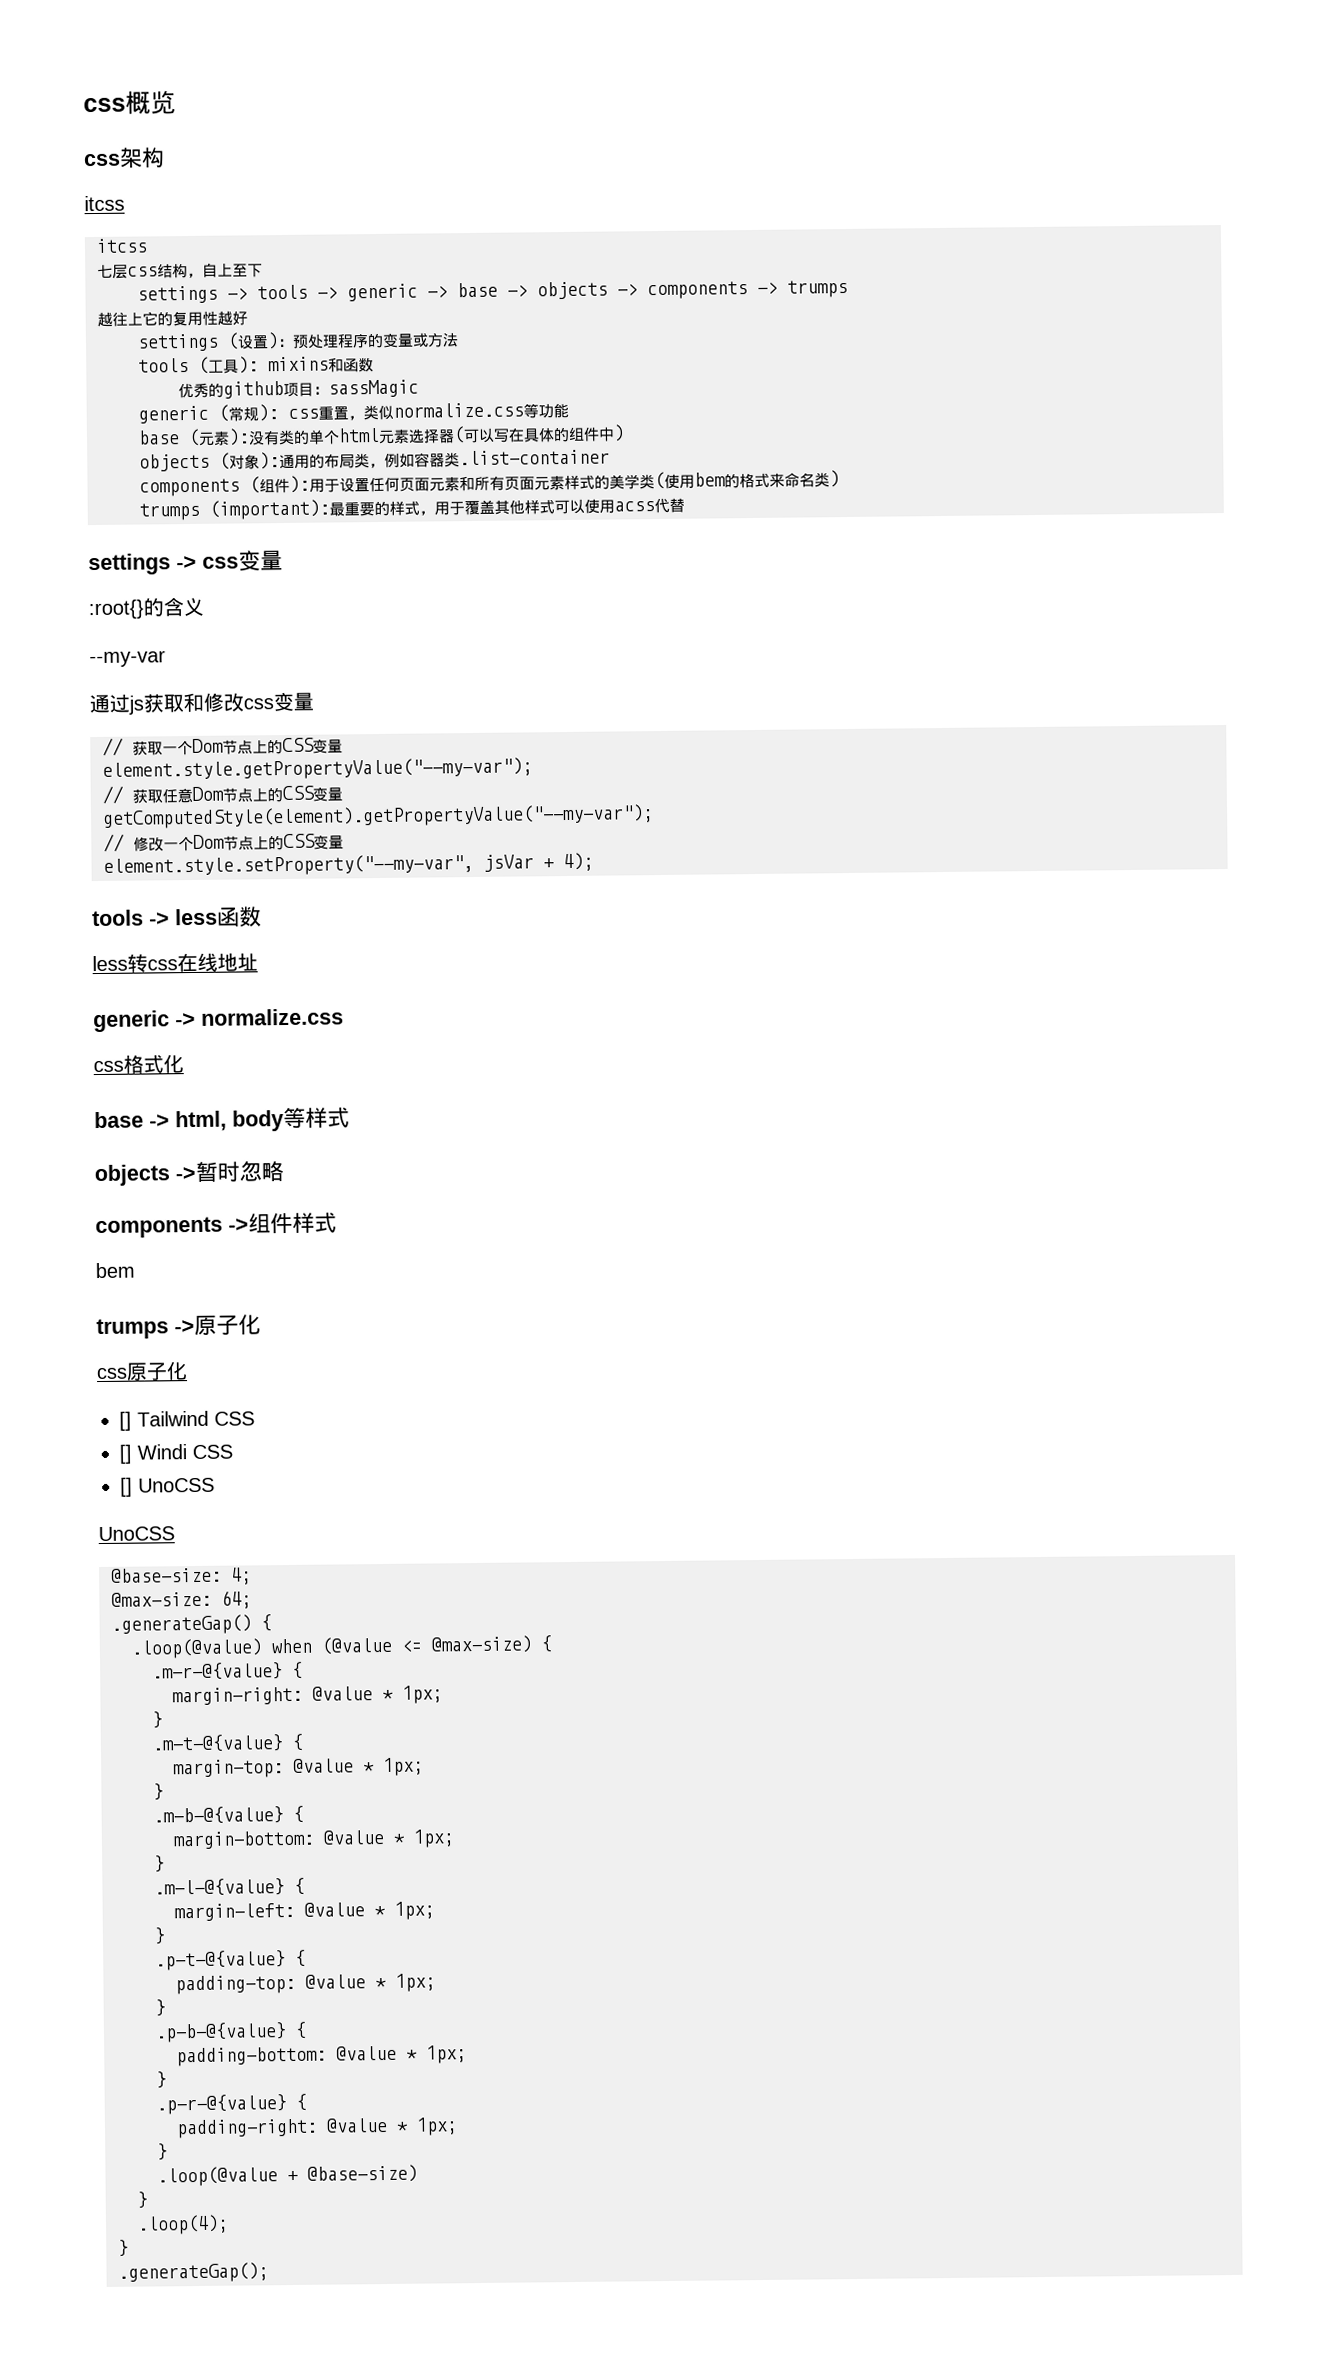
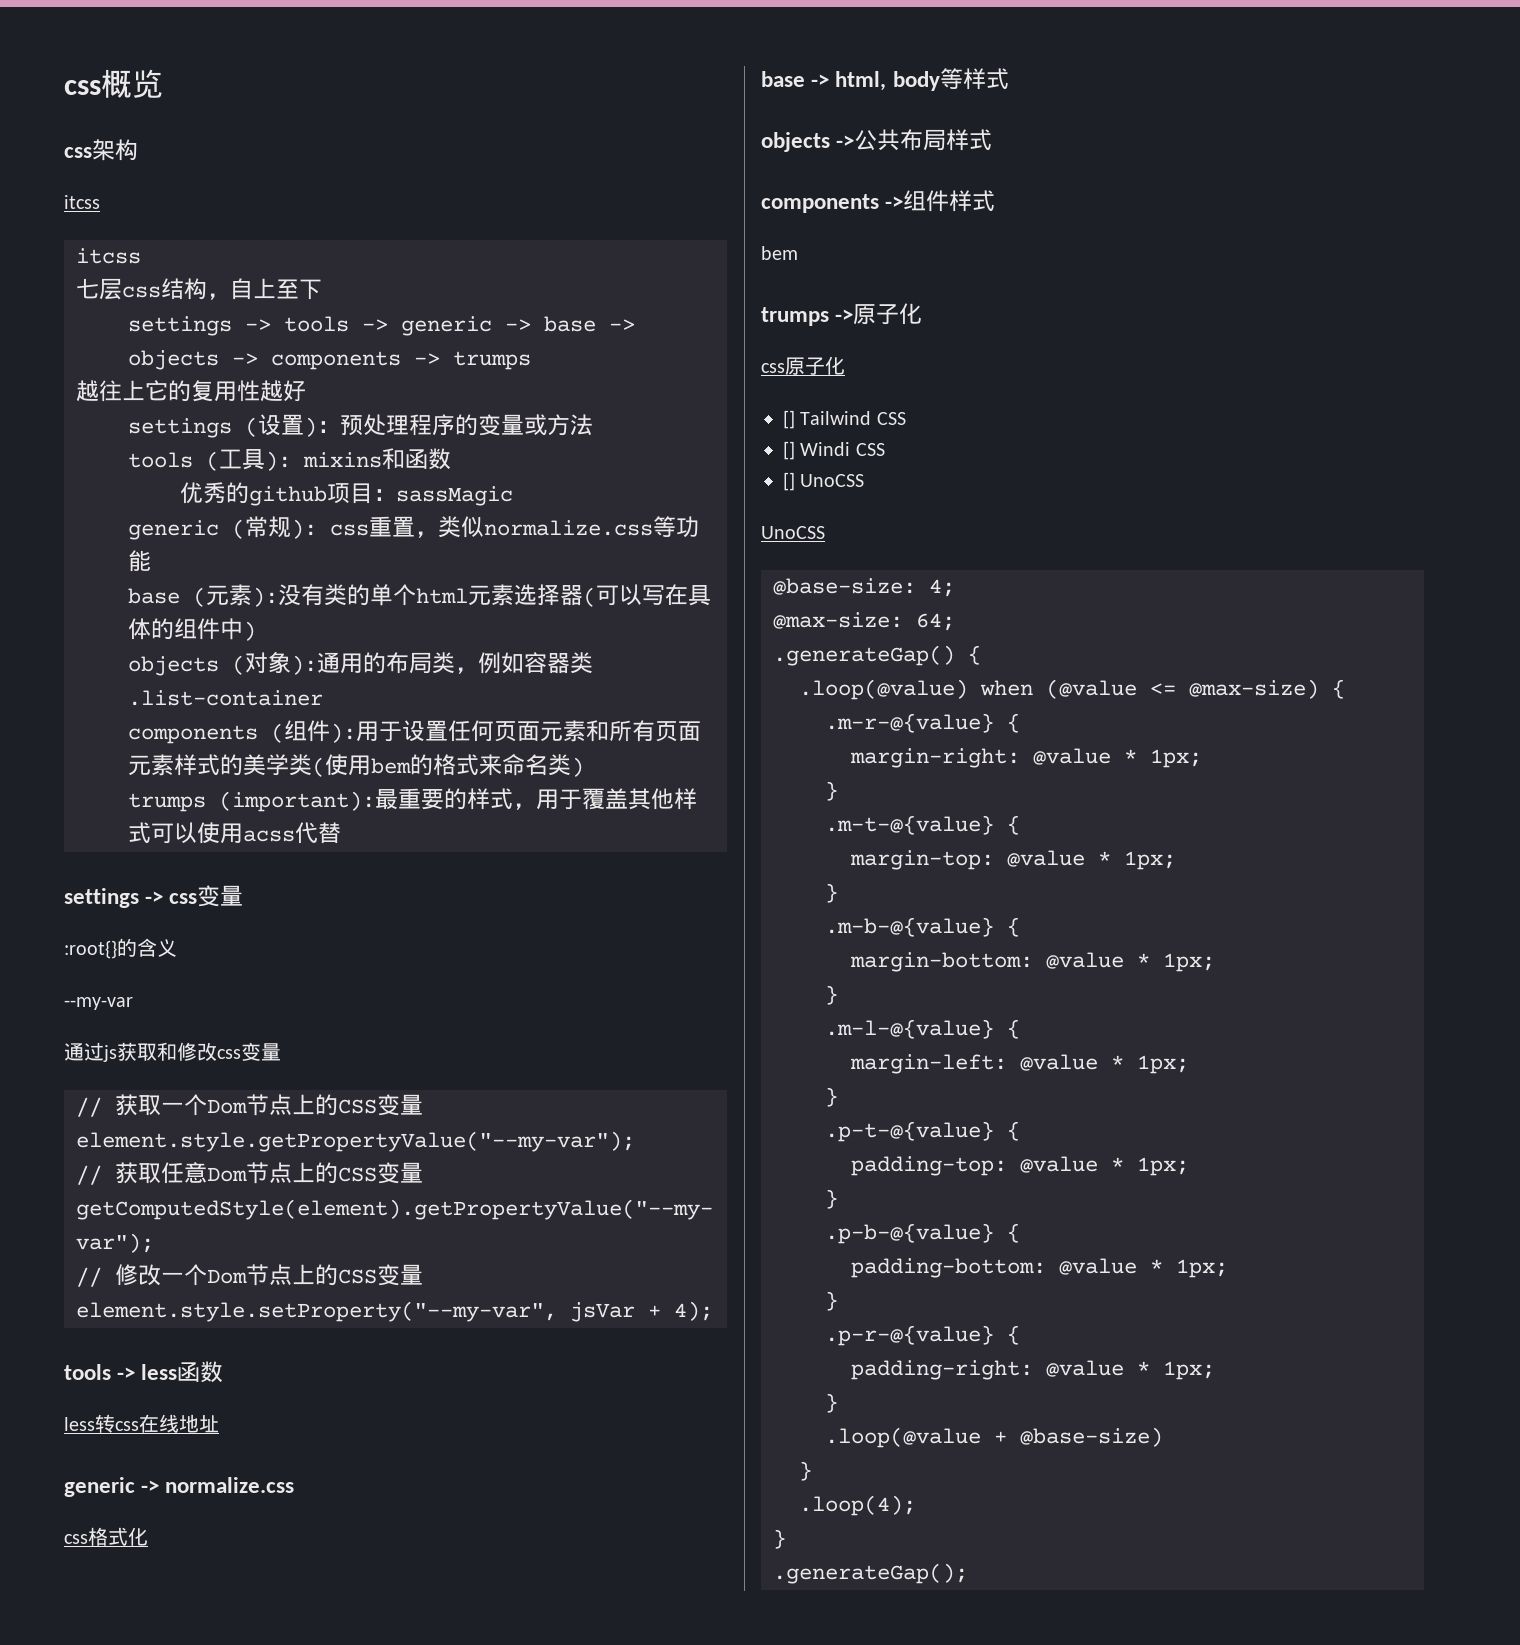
[195,1160,284,1182] 暂时忽略 -> [854,129,993,151] 公共布局样式

